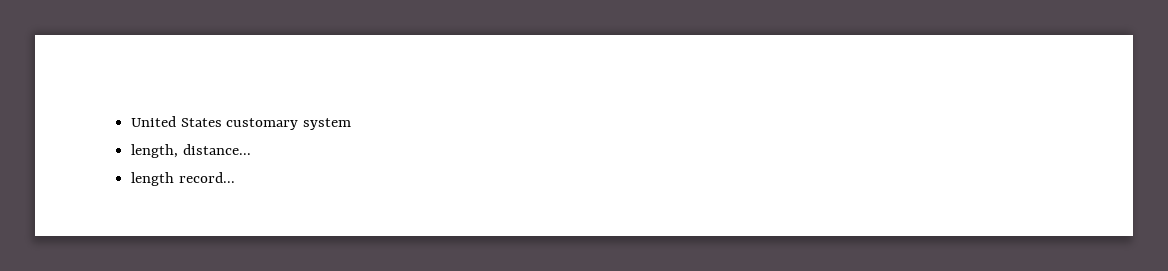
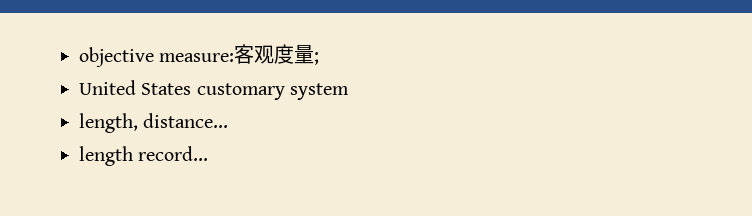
(131, 121) none -> [79,44,320,67] objective measure:客观度量; //

